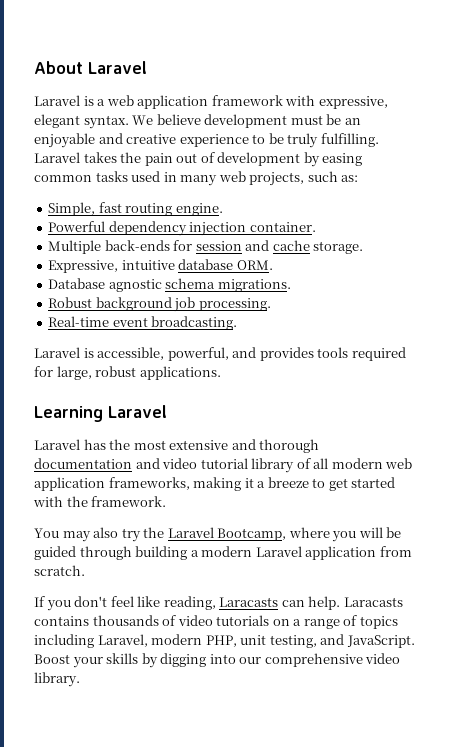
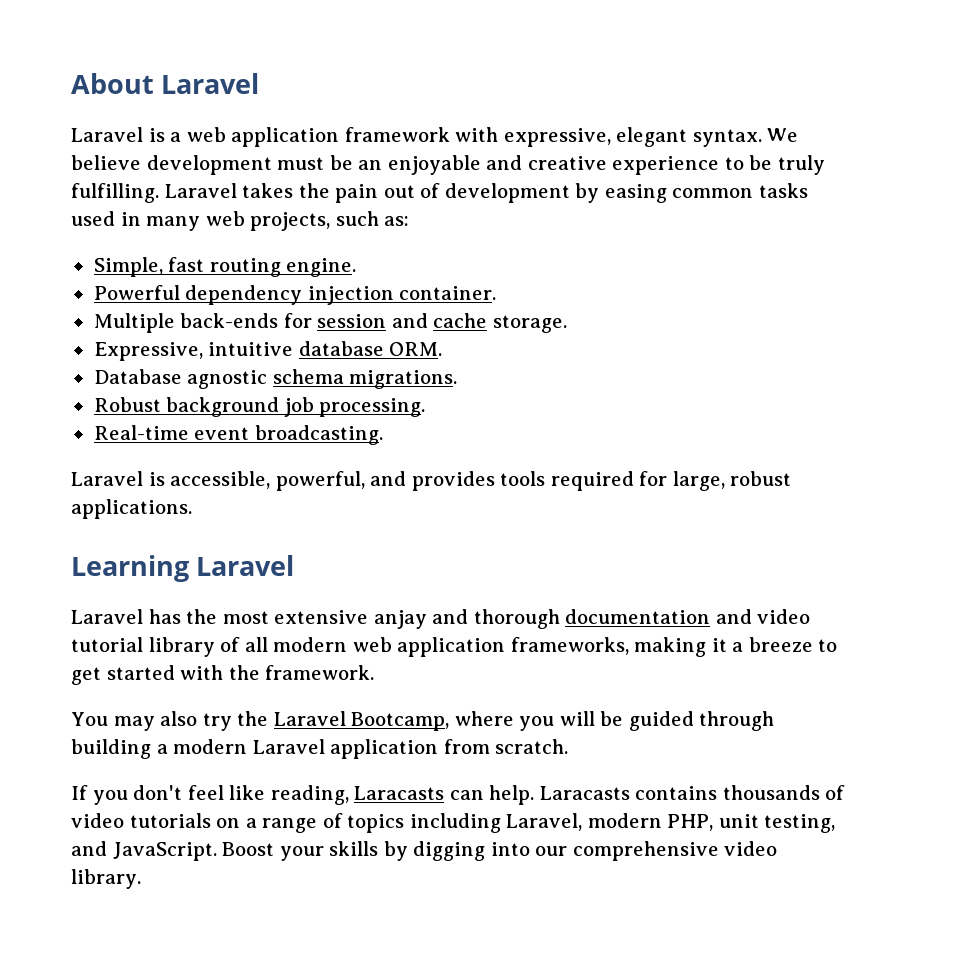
(229, 445) none -> [373,610,427,629] anjay

